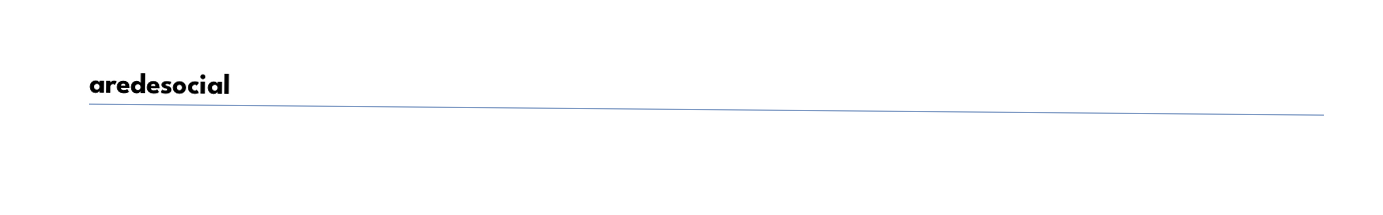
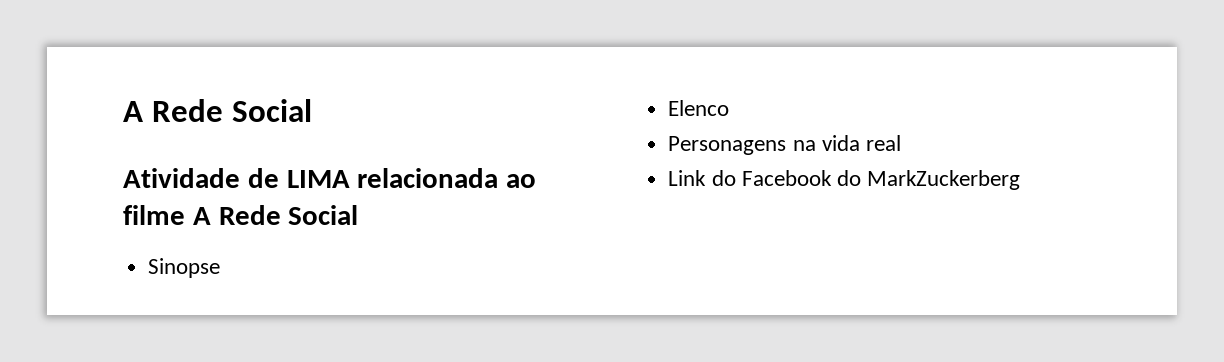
[89,72,231,95] aredesocial -> [123,99,312,122] [123,168,537,188] [123,205,359,225] [148,258,221,278] [668,100,730,116] [668,135,901,155] [668,170,1021,190] A Rede Social // Atividade de LIMA relacionada ao filme A Rede Social // Sinopse // Elenco // Personagens na vida real // Link do Facebook do MarkZuckerberg

